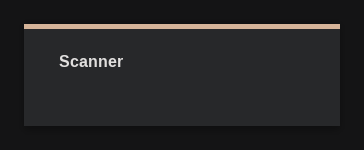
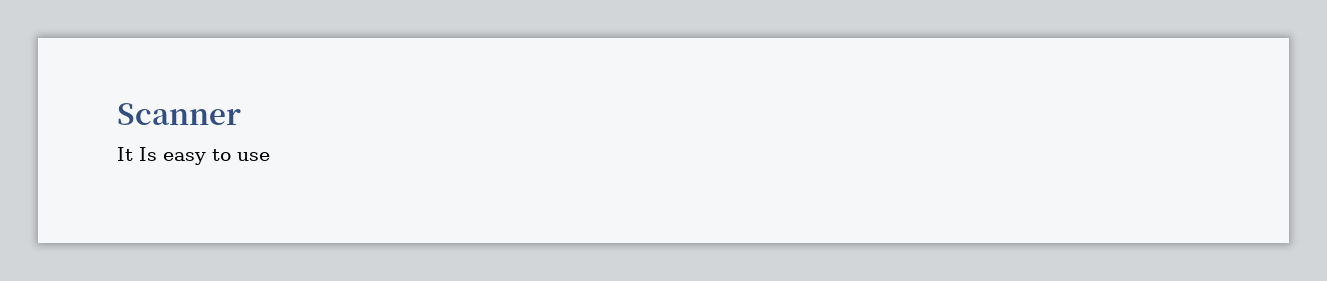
(123, 61) none -> [117,147,270,165] // It Is easy to use

